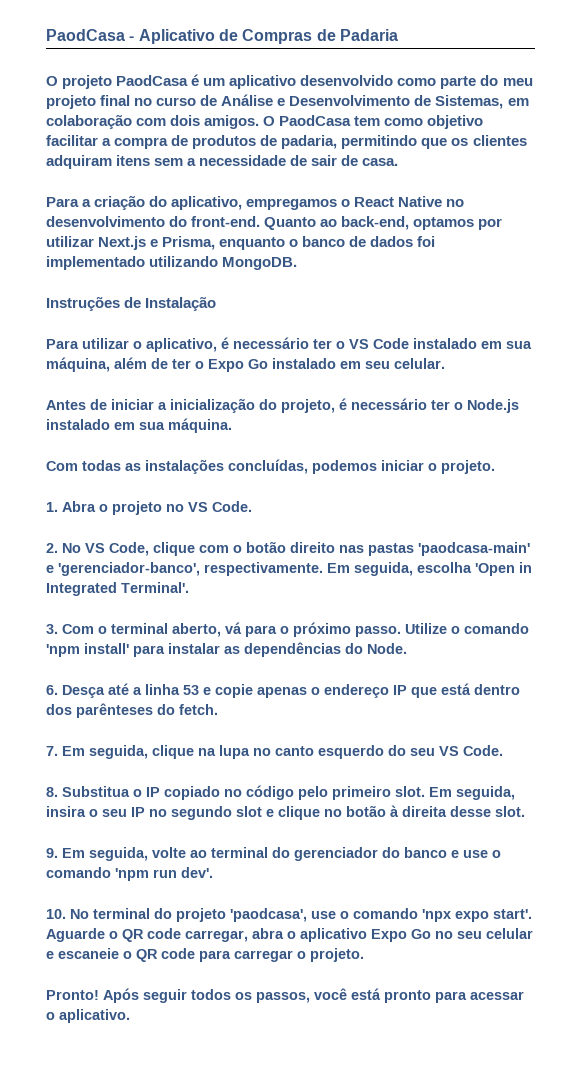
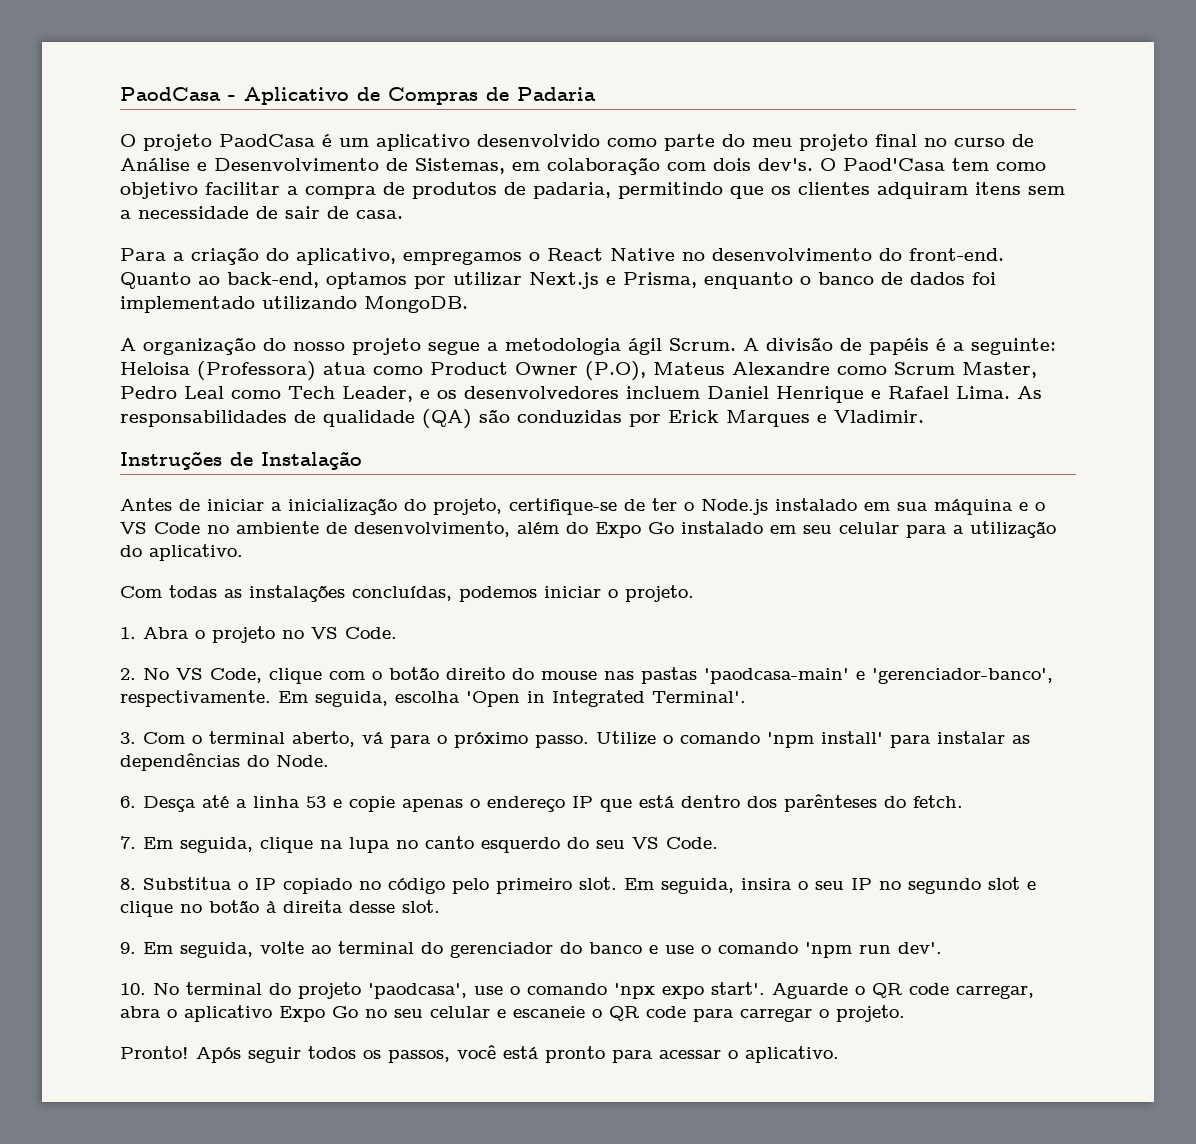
[204,115,352,129] amigos. O PaodCasa -> [758,158,945,171] dev's. O Paod'Casa
[46,296,217,311] [46,337,532,352] [46,357,445,372] Instruções de Instalação // Para utilizar o aplicativo, é necessário ter o VS Code instalado em sua máquina, além de ter o Expo Go instalado em seu celular. -> [120,337,1056,355] [120,361,1037,381] [120,386,1042,403] [120,409,924,429] [120,451,362,470] A organização do nosso projeto segue a metodologia ágil Scrum. A divisão de papéis é a seguinte: Heloisa (Professora) atua como Product Owner (P.O), Mateus Alexandre como Scrum Master, Pedro Leal como Tech Leader, e os desenvolvedores incluem Daniel Henrique e Rafael Lima. As responsabilidades de qualidade (QA) são conduzidas por Erick Marques e Vladimir. // Instruções de Instalação
[339,398,427,410] é necessário -> [509,498,645,515] certifique-se de
[168,418,232,433] máquina. -> [934,499,1045,515] [120,521,1056,538] [120,544,243,561] máquina e o VS Code no ambiente de desenvolvimento, além do Expo Go instalado em seu celular para a utilização do aplicativo.
(335, 547) none -> [512,668,597,680] do mouse

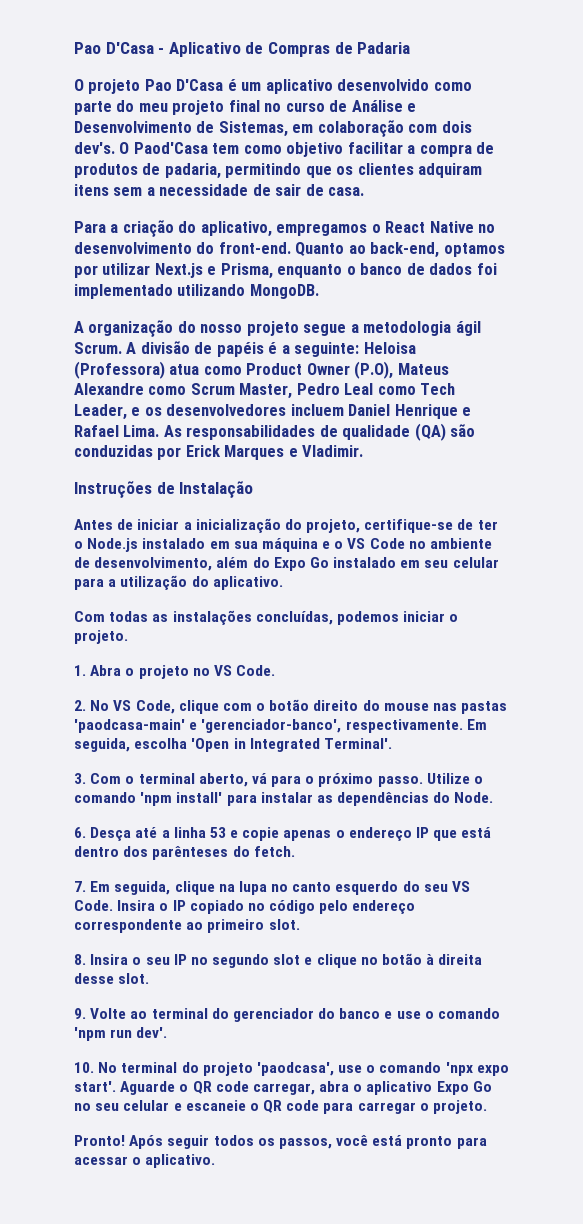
[120,87,221,101] PaodCasa -> [74,42,154,54] Pao D'Casa
[219,134,315,147] PaodCasa -> [144,79,224,91] Pao D'Casa
[120,877,232,890] // 8. Substitua -> [117,900,156,911] Insira
(489, 886) none -> [352,900,416,914] [74,919,204,933] endereço correspondente ao
[624,878,792,894] Em seguida, insira -> [74,954,129,965] // 8. Insira
[143,941,304,958] Em seguida, volte -> [90,1008,127,1019] Volte

